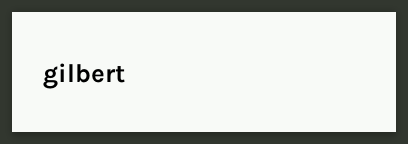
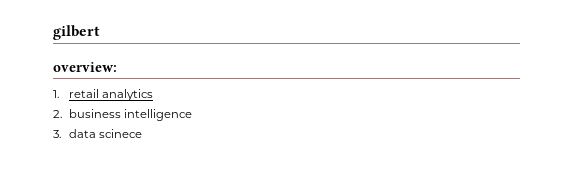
(125, 76) none -> [53,62,117,72] [53,89,153,101] [53,109,192,121] [53,129,142,138] // overview: // 1. retail analytics // 2. business intelligence // 3. data scinece

